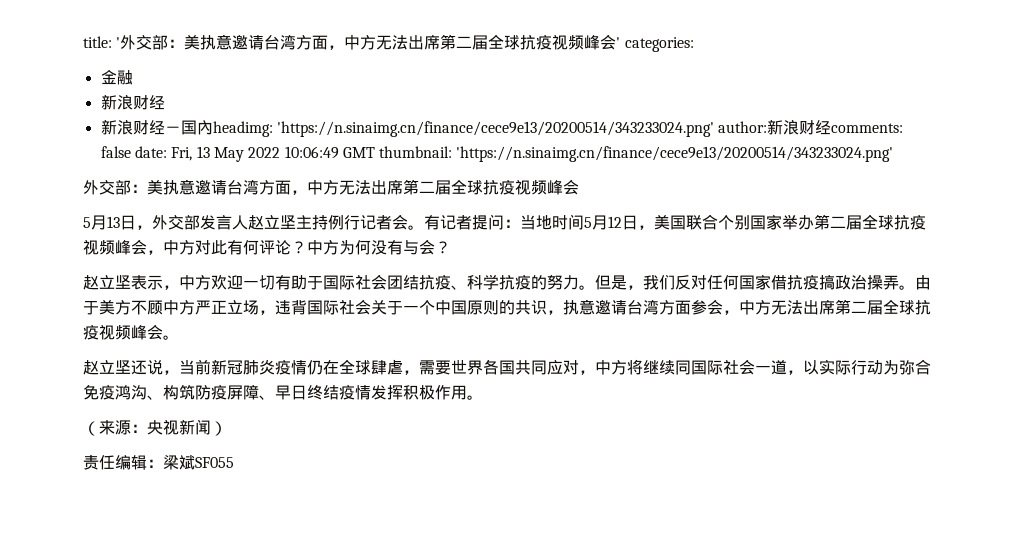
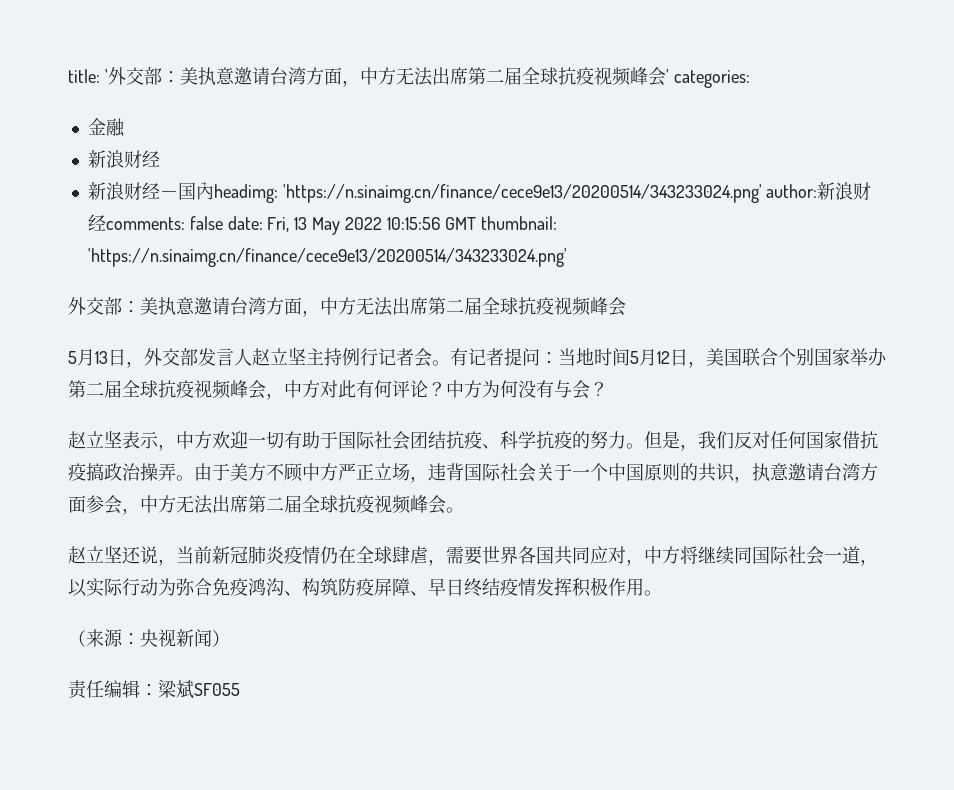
[284,146,339,159] 10:06:49 -> [386,217,440,230] 10:15:56

